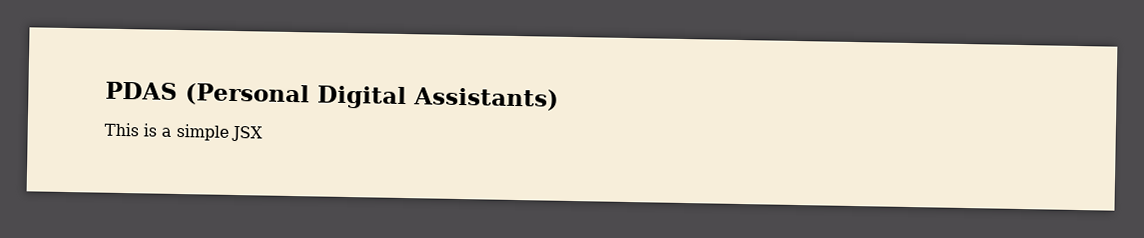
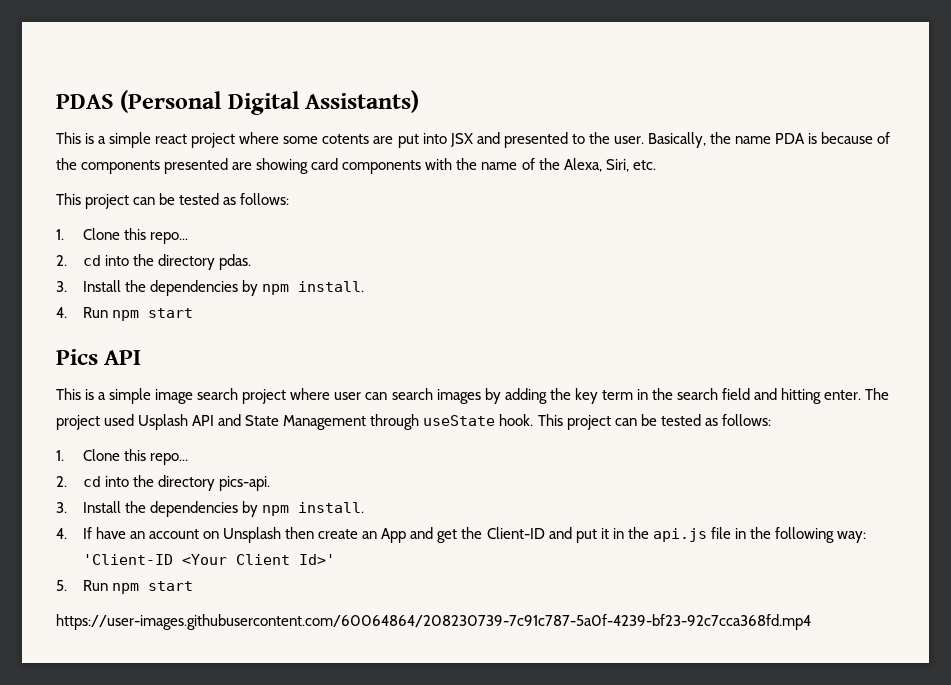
[231,125,263,142] JSX -> [155,132,891,148] [56,158,656,174] [56,193,290,209] [56,228,188,244] [56,254,252,270] [56,280,365,296] [56,307,193,321] [56,349,142,365] [56,388,890,404] [56,414,771,430] [56,449,188,465] [56,475,271,491] [56,501,365,517] [56,527,867,543] [82,554,335,565] [56,580,193,594] [56,614,811,630] react project where some cotents are put into JSX and presented to the user. Basically, the name PDA is because of the components presented are showing card components with the name of the Alexa, Siri, etc. // This project can be tested as follows: // 1. Clone this repo... // 2. cd into the directory pdas. // 3. Install the dependencies by npm install. // 4. Run npm start // Pics API // This is a simple image search project where user can search images by adding the key term in the search field and hitting enter. The project used Usplash API and State Management through useState hook. This project can be tested as follows: // 1. Clone this repo... // 2. cd into the directory pics-api. // 3. Install the dependencies by npm install. // 4. If have an account on Unsplash then create an App and get the Client-ID and put it in the api.js file in the following way: 'Client-ID <Your Client Id>' // 5. Run npm start // https://user-images.githubusercontent.com/60064864/208230739-7c91c787-5a0f-4239-bf23-92c7cca368fd.mp4

